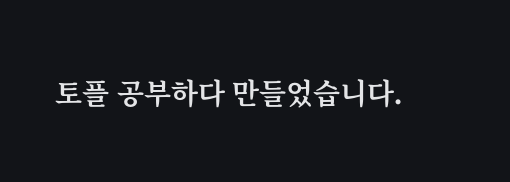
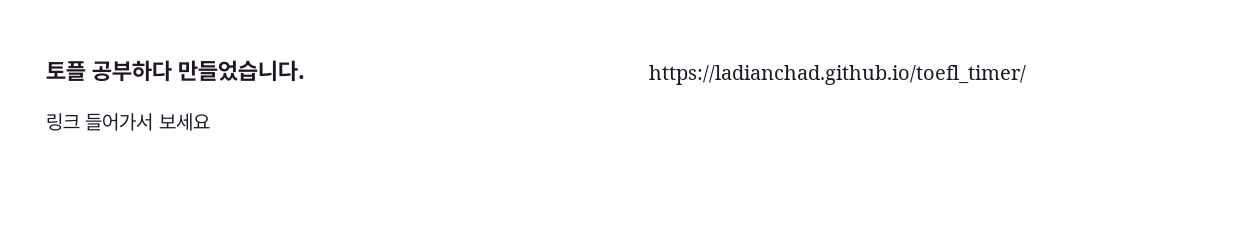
(404, 93) none -> [46,113,210,131] [649,65,1026,85] // 링크 들어가서 보세요 // https://ladianchad.github.io/toefl_timer/

